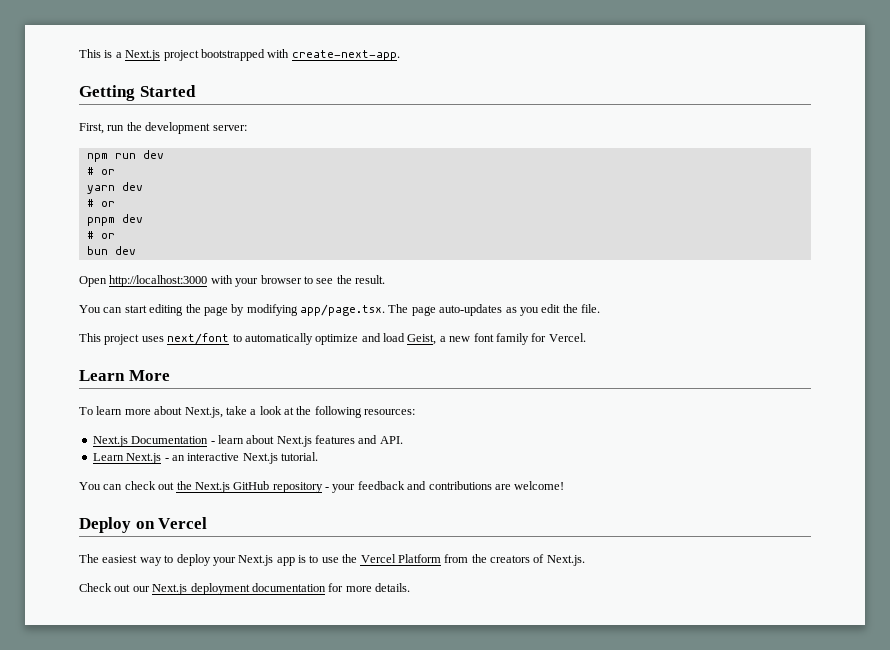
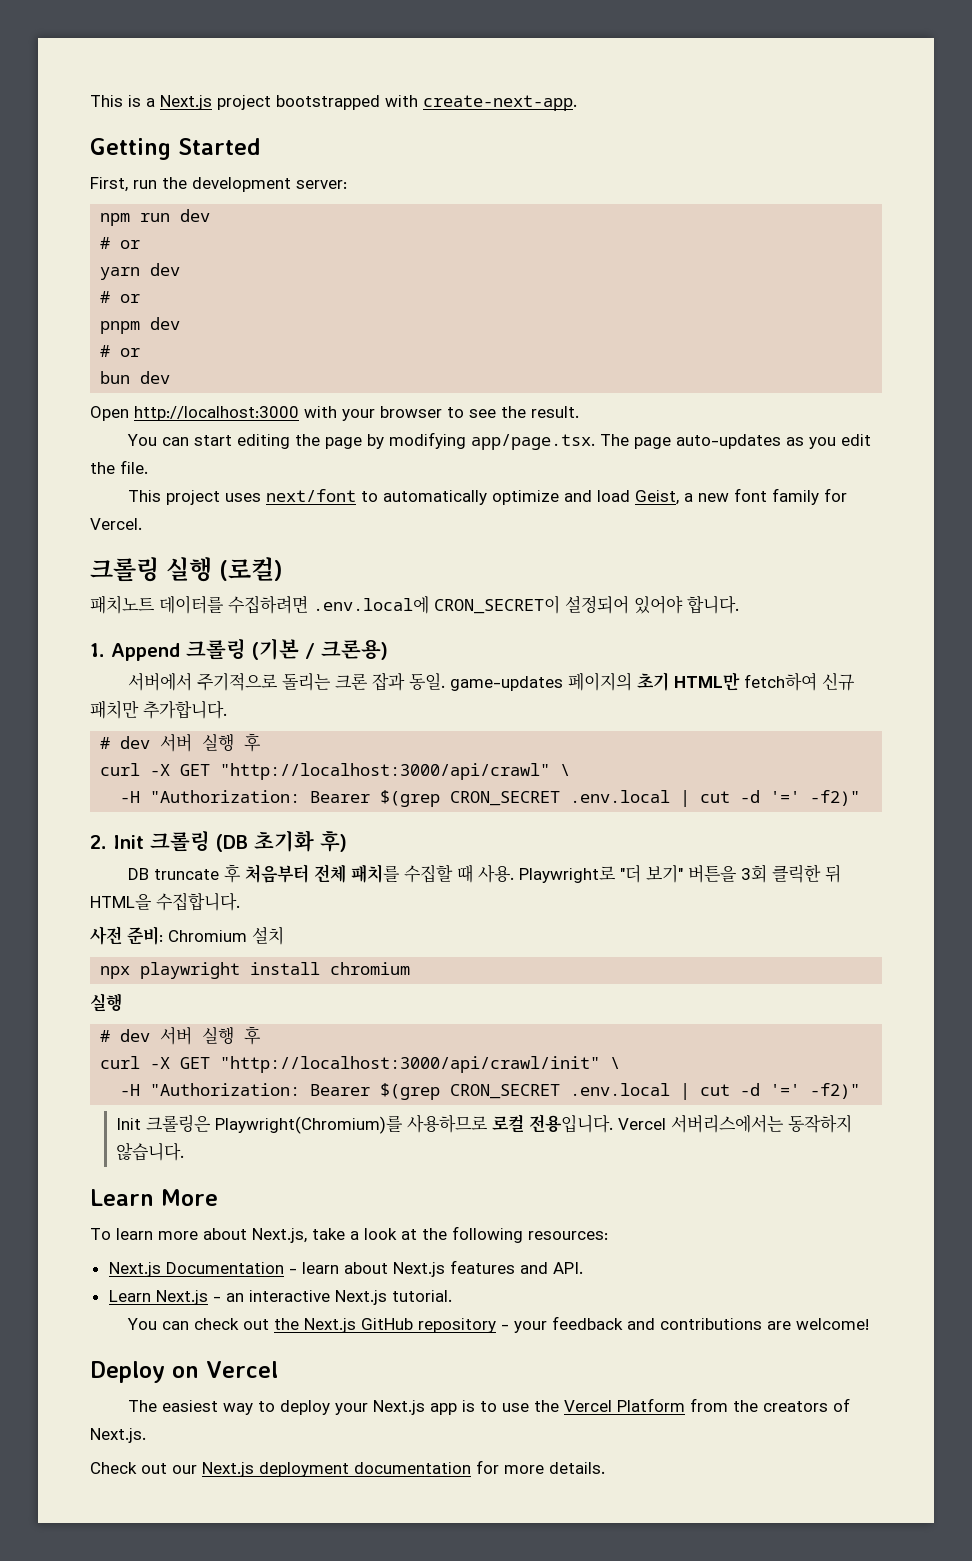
(586, 337) none -> [90,557,283,582] [90,595,739,614] [90,638,388,661] [127,672,855,691] [90,700,227,719] [100,733,262,752] [100,763,571,780] [120,790,861,807] [90,830,347,852] [127,864,841,883] [90,892,240,911] [90,926,284,945] [100,962,411,979] [90,993,122,1012] [100,1026,262,1045] [100,1056,621,1073] [120,1083,861,1100] [115,1114,852,1134] [115,1142,184,1161] // 크롤링 실행 (로컬) // 패치노트 데이터를 수집하려면 .env.local에 CRON_SECRET이 설정되어 있어야 합니다. // 1. Append 크롤링 (기본 / 크론용) // 서버에서 주기적으로 돌리는 크론 잡과 동일. game-updates 페이지의 초기 HTML만 fetch하여 신규 패치만 추가합니다. // # dev 서버 실행 후 // curl -X GET "http://localhost:3000/api/crawl" \ // -H "Authorization: Bearer $(grep CRON_SECRET .env.local | cut -d '=' -f2)" // 2. Init 크롤링 (DB 초기화 후) // DB truncate 후 처음부터 전체 패치를 수집할 때 사용. Playwright로 "더 보기" 버튼을 3회 클릭한 뒤 HTML을 수집합니다. // 사전 준비: Chromium 설치 // npx playwright install chromium // 실행 // # dev 서버 실행 후 // curl -X GET "http://localhost:3000/api/crawl/init" \ // -H "Authorization: Bearer $(grep CRON_SECRET .env.local | cut -d '=' -f2)" // Init 크롤링은 Playwright(Chromium)를 사용하므로 로컬 전용입니다. Vercel 서버리스에서는 동작하지 않습니다.

